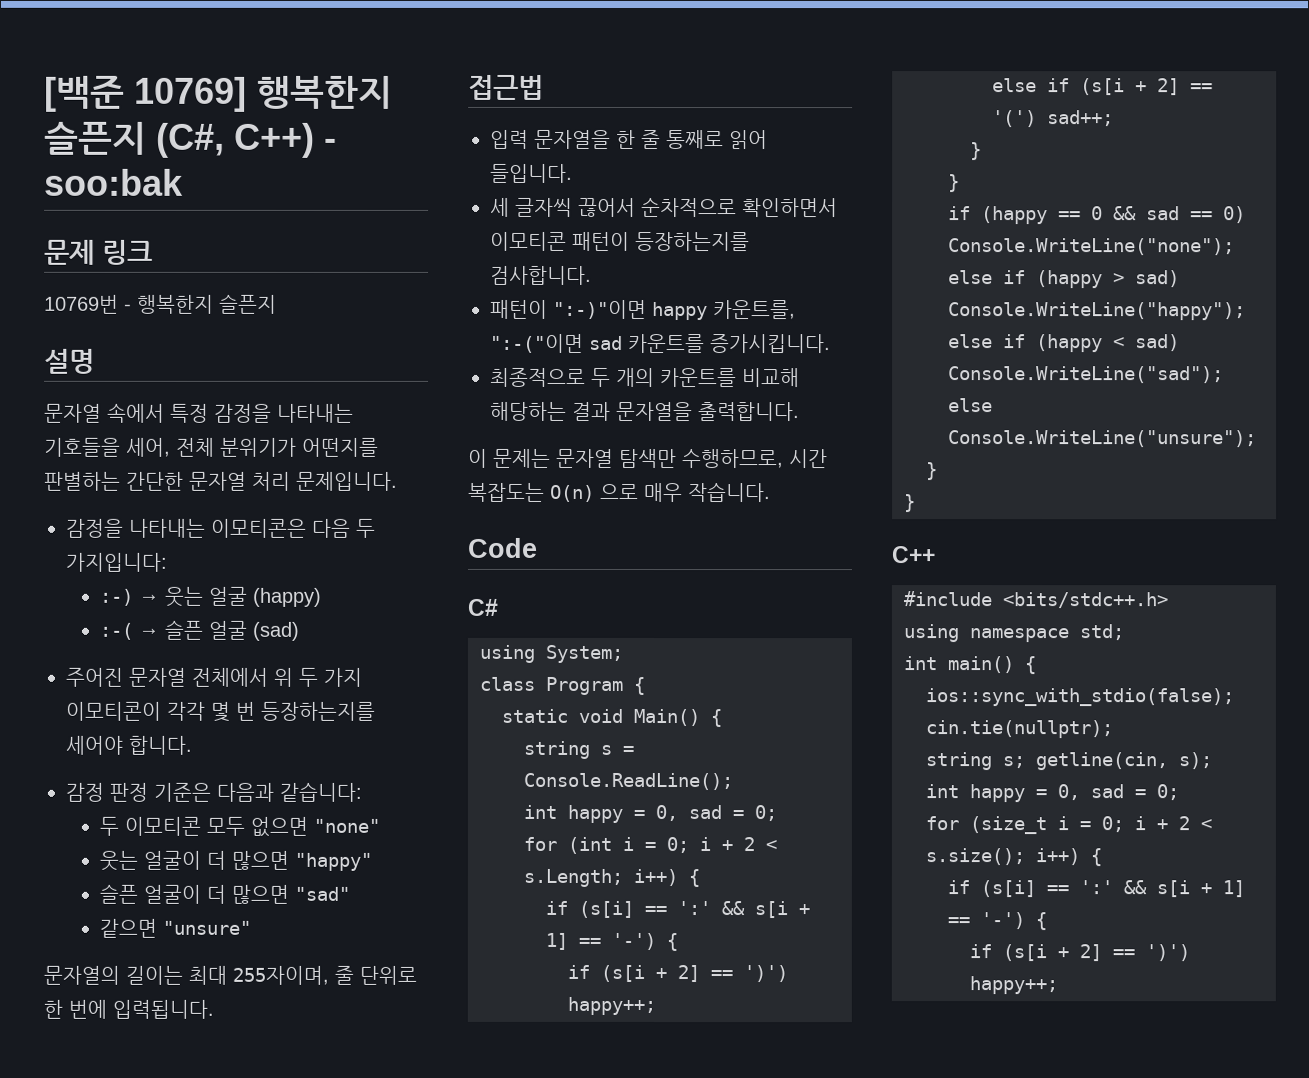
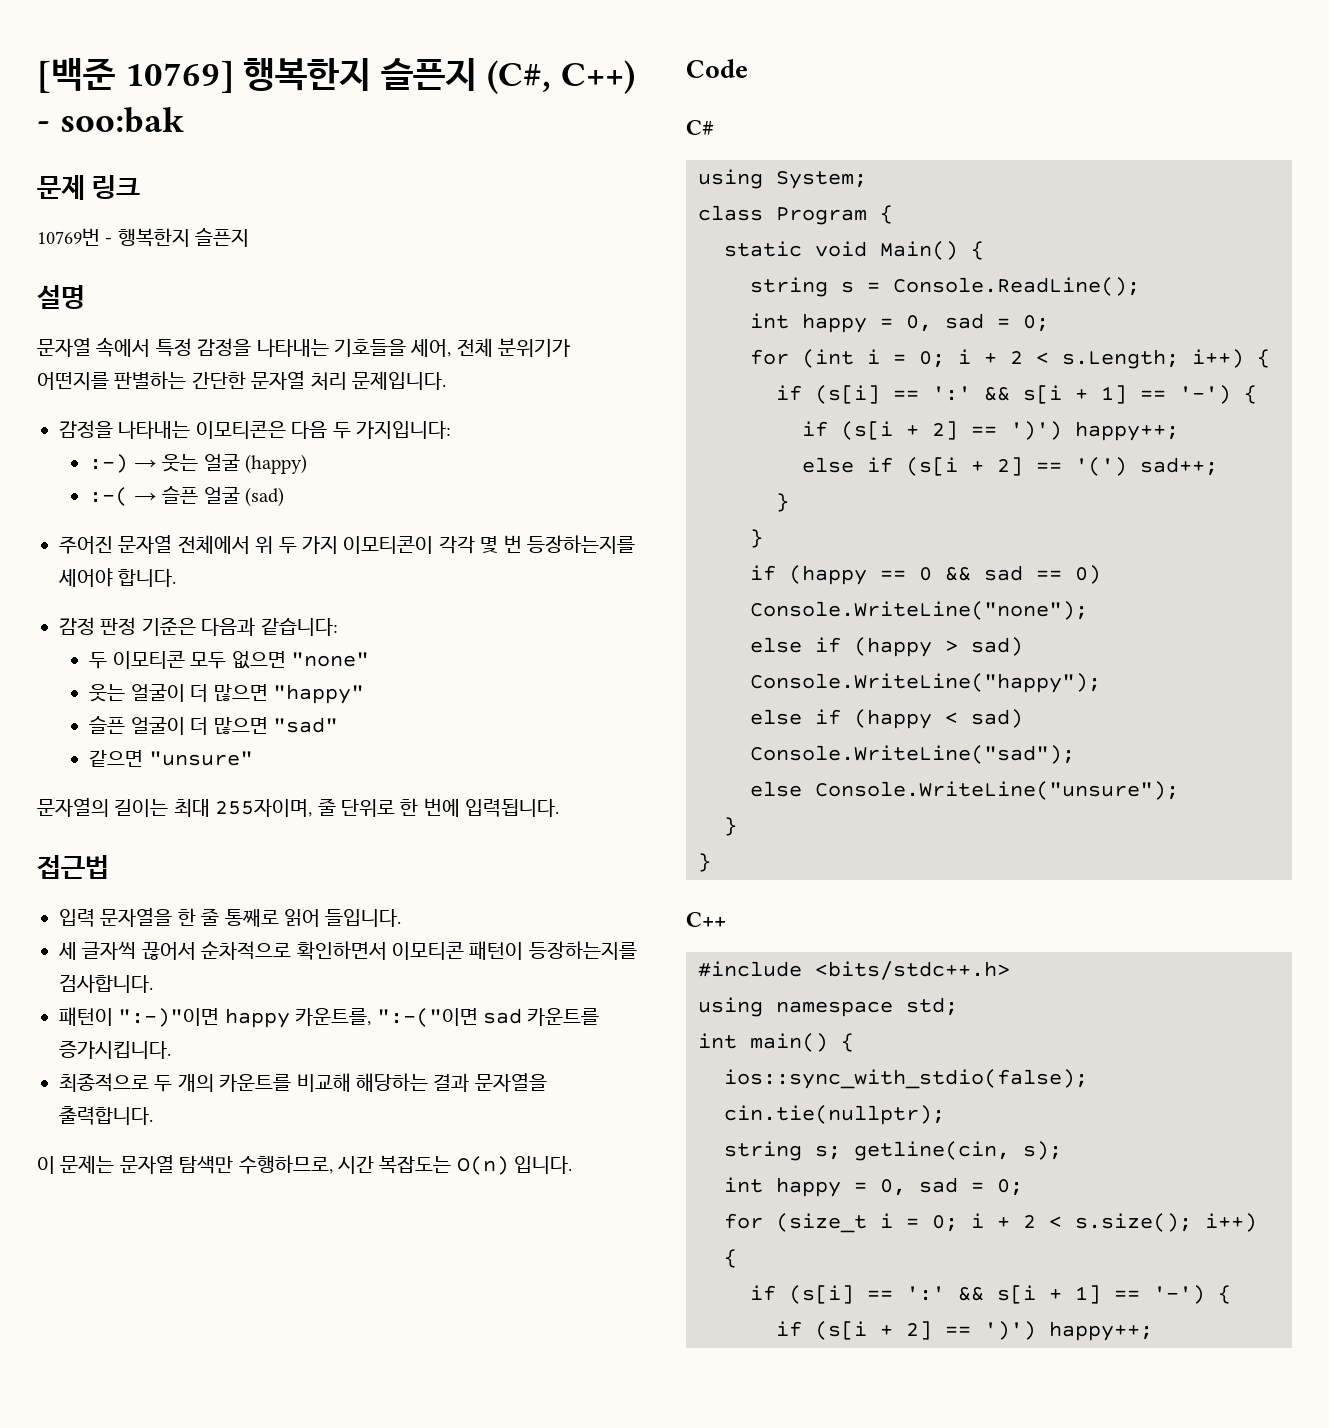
[600,482,771,503] 으로 매우 작습니다. -> [514,1156,573,1174] 입니다.

